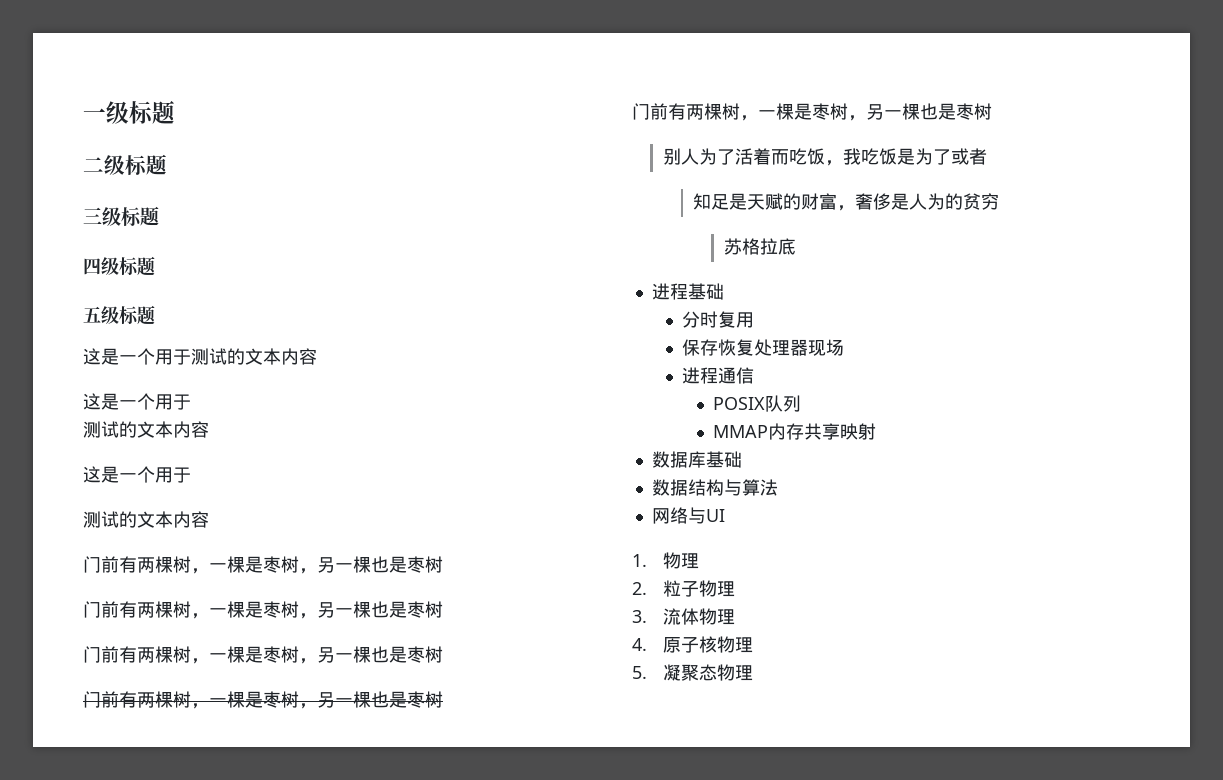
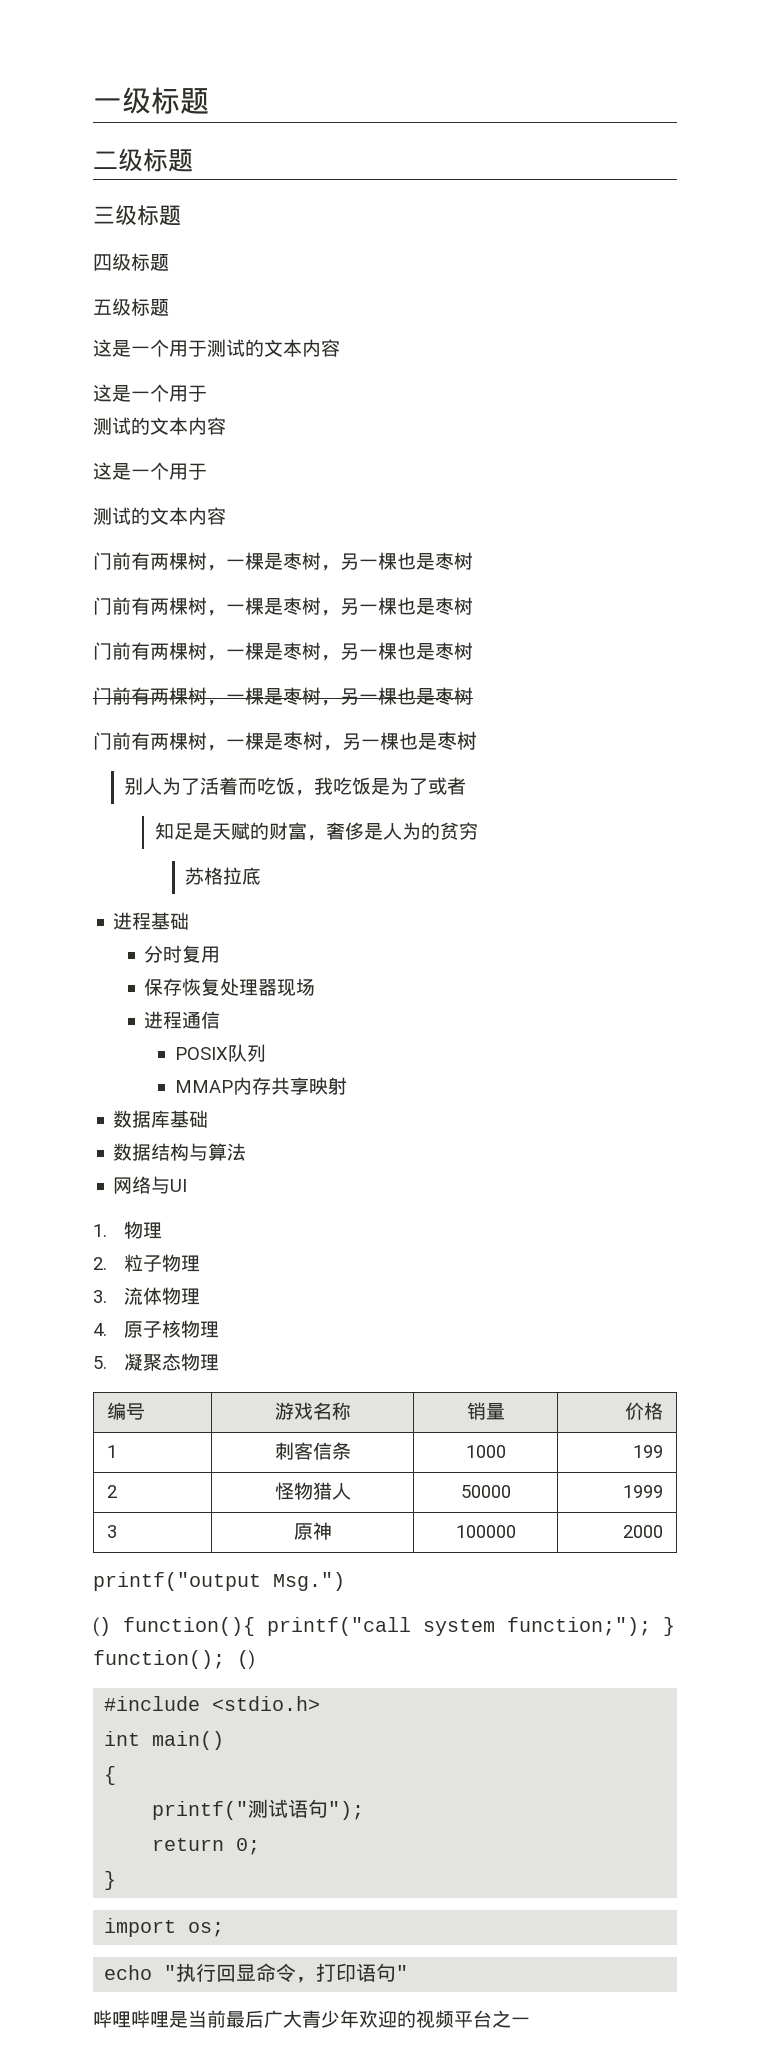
(753, 673) none -> [107,1402,146,1420] [274,1402,351,1420] [466,1402,505,1420] [624,1402,663,1420] [107,1445,118,1458] [274,1442,351,1460] [465,1445,506,1458] [632,1445,663,1458] [107,1485,118,1498] [274,1482,351,1500] [460,1485,511,1498] [622,1485,663,1498] [107,1525,118,1538] [293,1522,332,1540] [455,1525,516,1538] [622,1525,663,1538] [93,1572,345,1591] [93,1617,675,1637] [93,1650,255,1670] [104,1696,321,1711] [104,1731,225,1750] [104,1766,117,1785] [152,1799,365,1820] [152,1838,261,1855] [104,1871,117,1890] [104,1918,225,1937] [104,1963,409,1983] [93,2010,530,2028] // 编号 | 游戏名称 | 销量 | 价格 // 1 | 刺客信条 | 1000 | 199 // 2 | 怪物猎人 | 50000 | 1999 // 3 | 原神 | 100000 | 2000 // printf("output Msg.") // () function(){ printf("call system function;"); } function(); () // #include <stdio.h> // int main() // { // printf("测试语句"); // return 0; // } // import os; // echo "执行回显命令，打印语句" // 哔哩哔哩是当前最后广大青少年欢迎的视频平台之一

